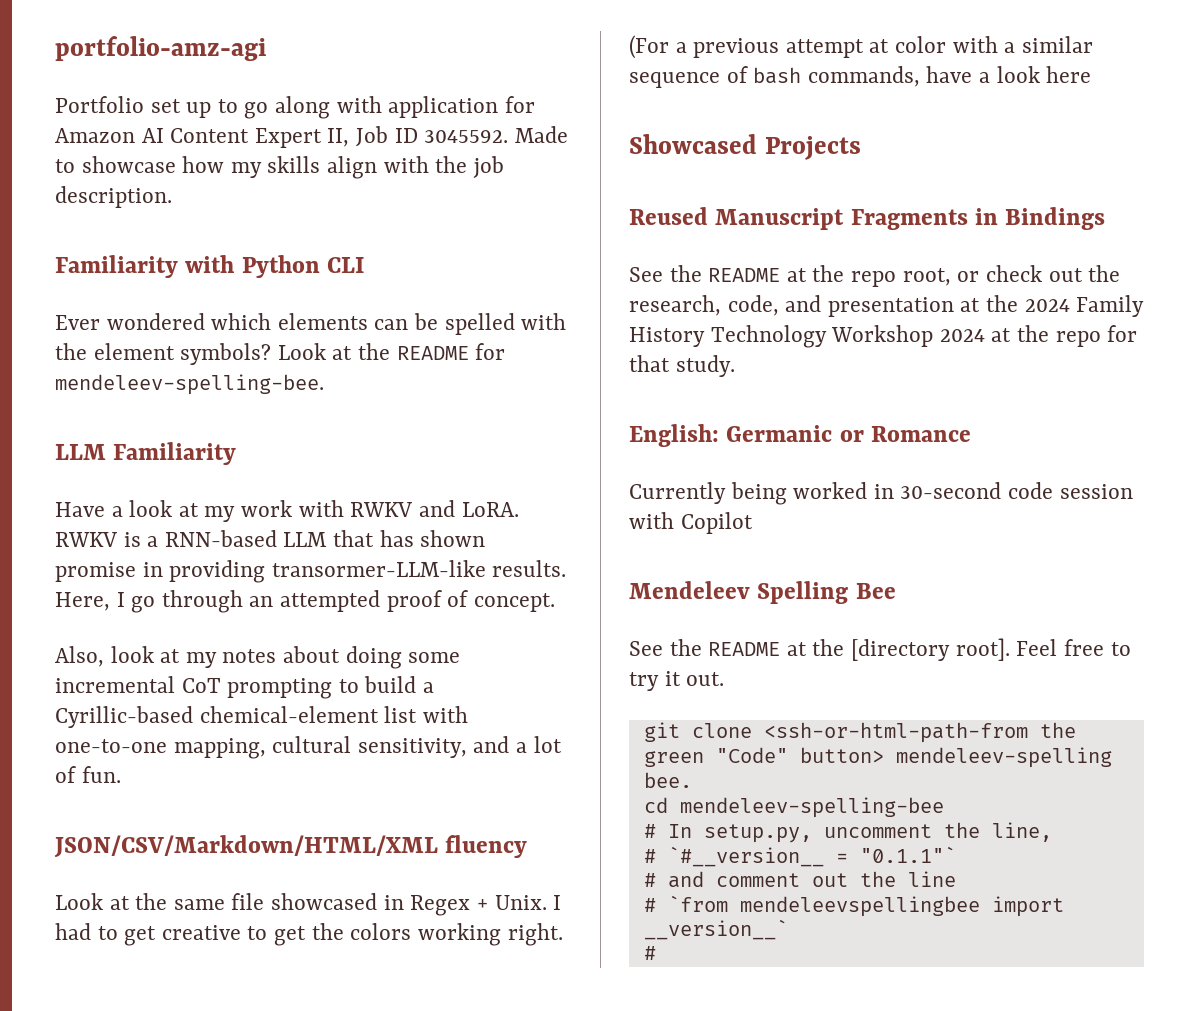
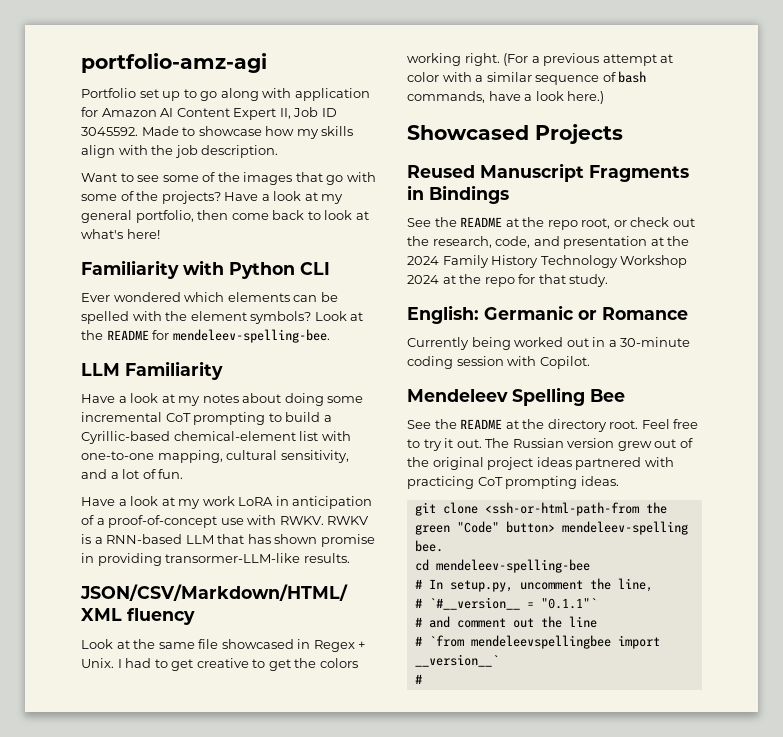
(172, 197) none -> [81,172,376,185] [81,191,344,204] [81,210,369,223] [81,229,160,239] // Want to see some of the images that go with some of the projects? Have a look at my general portfolio, then come back to look at what's here!
[241,500,519,517] [55,530,486,547] [55,560,567,583] [55,590,555,613] [55,646,217,668] work with RWKV and LoRA. RWKV is a RNN-based LLM that has shown promise in providing transormer-LLM-like results. Here, I go through an attempted proof of concept. // Also, look at my -> (201, 401) none
(121, 774) none -> [81,496,373,509] [81,515,370,528] [81,534,375,547] [81,553,350,566] // Have a look at my work LoRA in anticipation of a proof-of-concept use with RWKV. RWKV is a RNN-based LLM that has shown promise in providing transormer-LLM-like results.
[1046,66,1092,83] here -> [567,91,605,104] here.)
[873,482,1054,499] in 30-second code -> [566,337,691,347] [407,356,453,369] out in a 30-minute coding
[680,512,753,534] Copilot -> [539,356,590,369] Copilot.
[851,638,1010,661] [directory root]. -> [547,419,639,432] directory root.
(725, 679) none -> [485,438,693,451] [407,457,674,470] [407,476,619,489] The Russian version grew out of the original project ideas partnered with practicing CoT prompting ideas.

